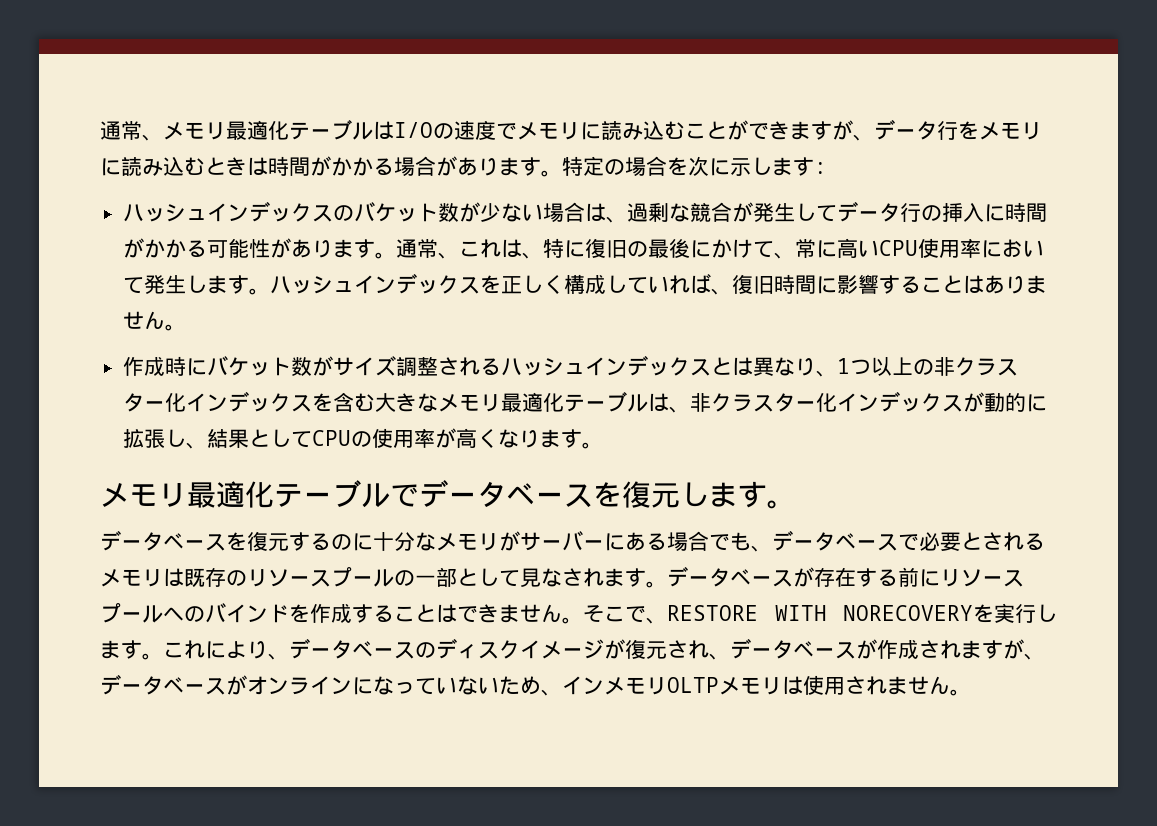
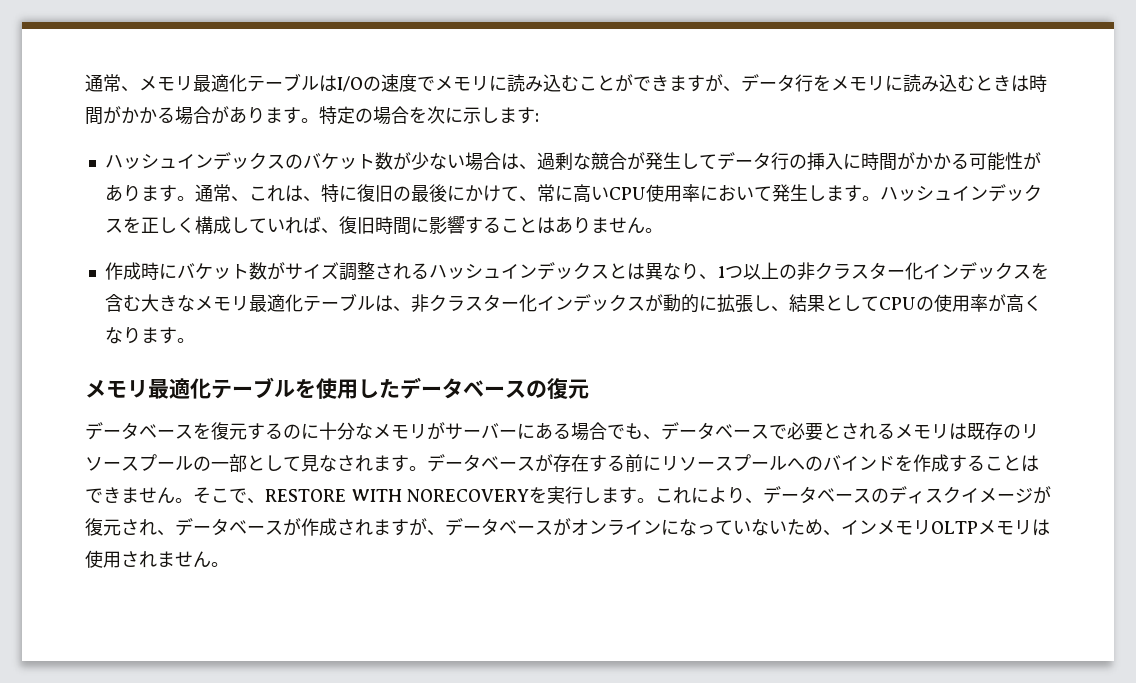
[390,480,796,509] でデータベースを復元します。 -> [295,377,589,399] を使用したデータベースの復元

